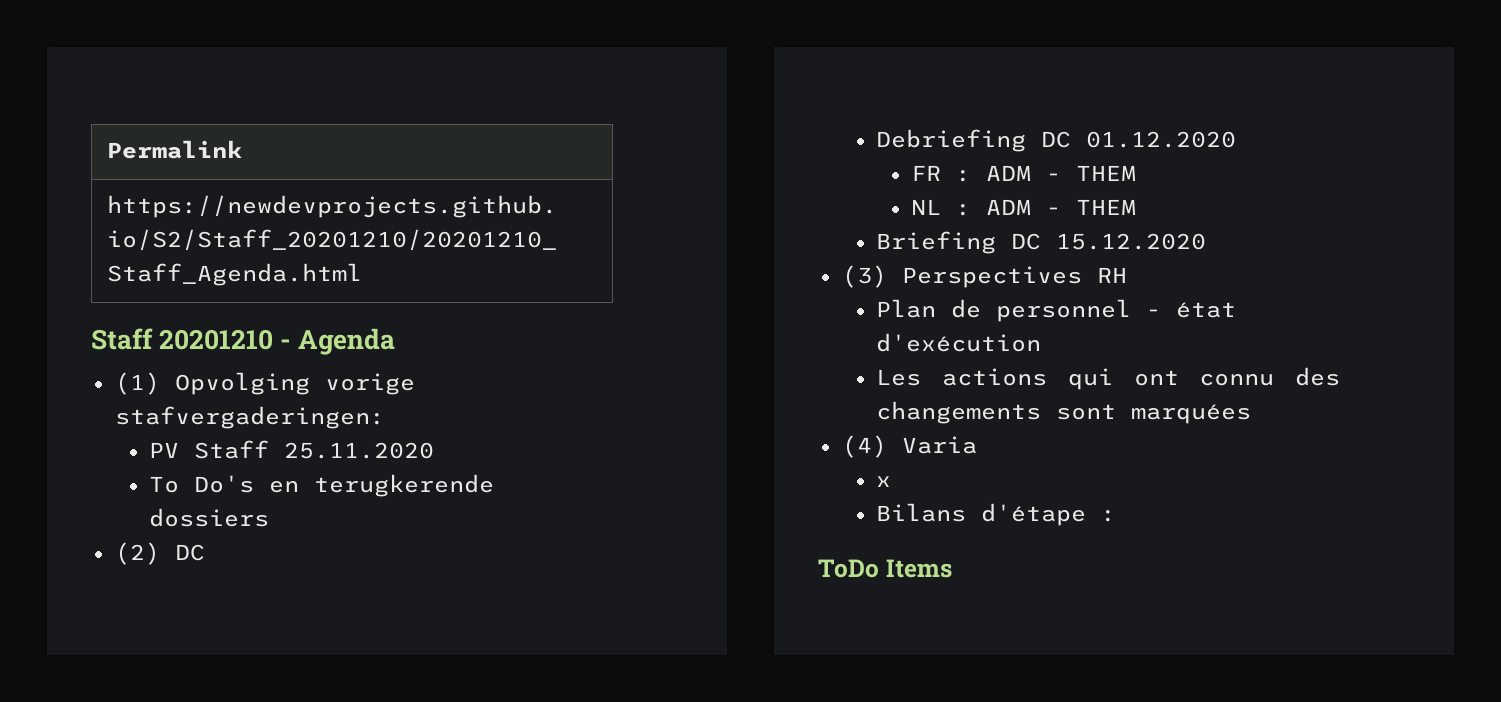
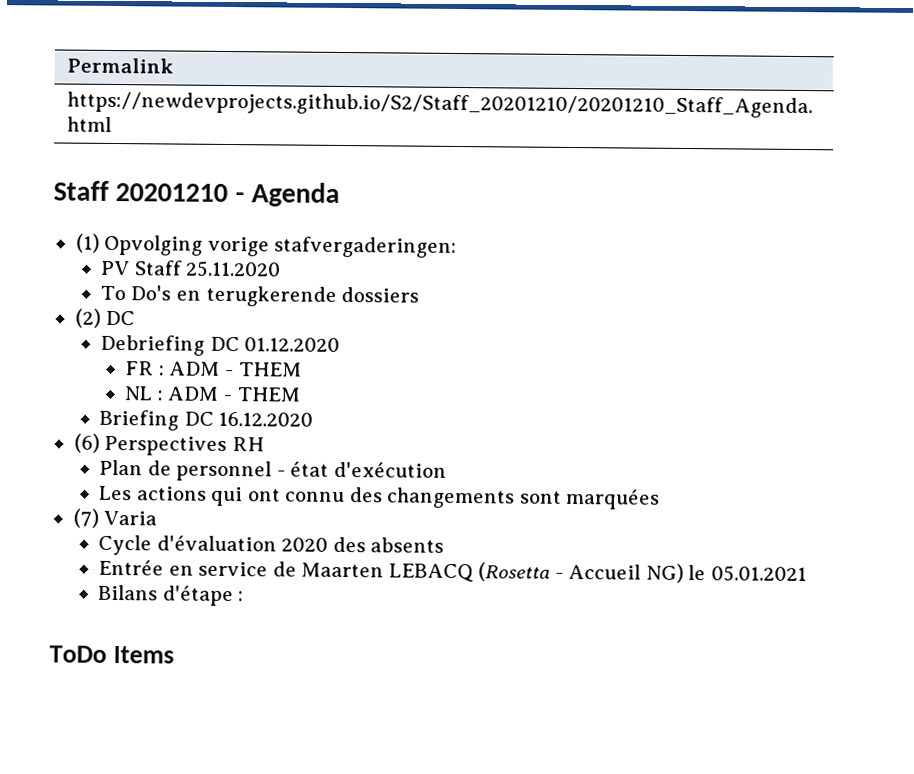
[1056,233,1207,250] [841,265,887,288] 15.12.2020 // (3) -> [218,411,314,427] [73,433,100,453] 16.12.2020 // (6)
[841,435,887,458] (4) -> [72,508,99,528] (7)
[876,476,892,487] x -> [97,534,445,556] [97,559,807,583] Cycle d'évaluation 2020 des absents // Entrée en service de Maarten LEBACQ (Rosetta - Accueil NG) le 05.01.2021

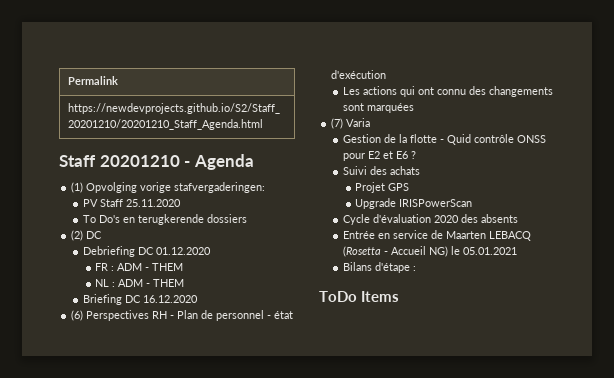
(264, 444) // -> [170,315,175,319] -
(158, 518) none -> [343,134,547,145] [343,151,417,161] [343,166,421,175] [355,182,410,193] [355,198,473,209] // Gestion de la flotte - Quid contrôle ONSS pour E2 et E6 ? // Suivi des achats // Projet GPS // Upgrade IRISPowerScan

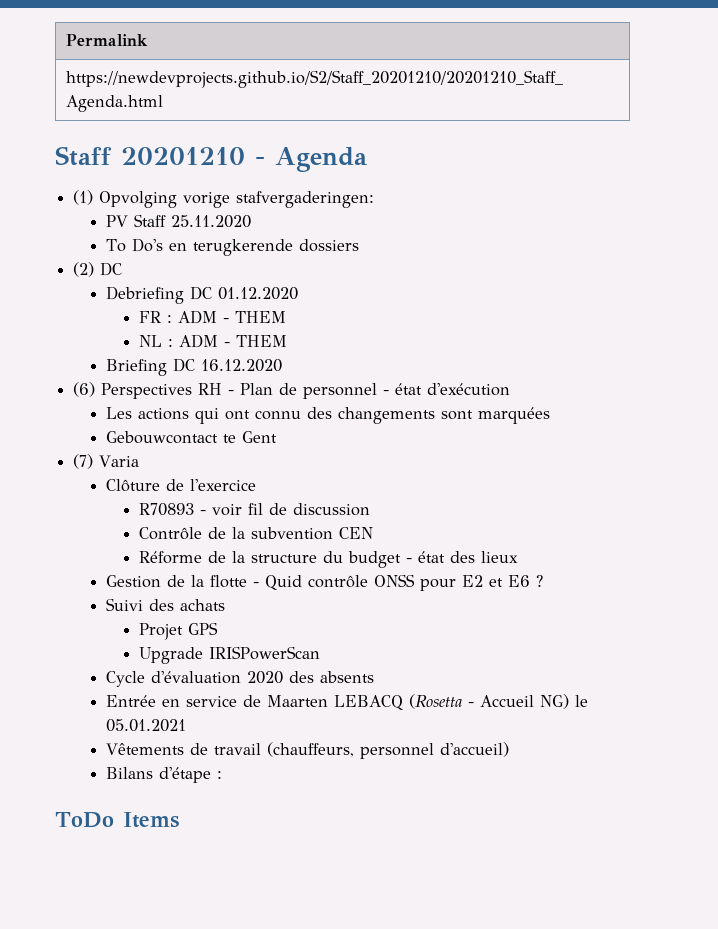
(415, 108) none -> [105,431,277,444] // Gebouwcontact te Gent
(371, 122) none -> [105,479,256,492] [138,503,370,516] [138,527,373,540] [138,551,518,568] // Clôture de l'exercice // R70893 - voir fil de discussion // Contrôle de la subvention CEN // Réforme de la structure du budget - état des lieux
(518, 251) none -> [105,742,509,759] // Vêtements de travail (chauffeurs, personnel d'accueil)

